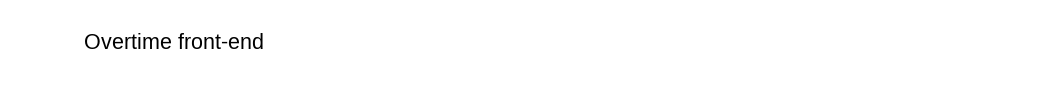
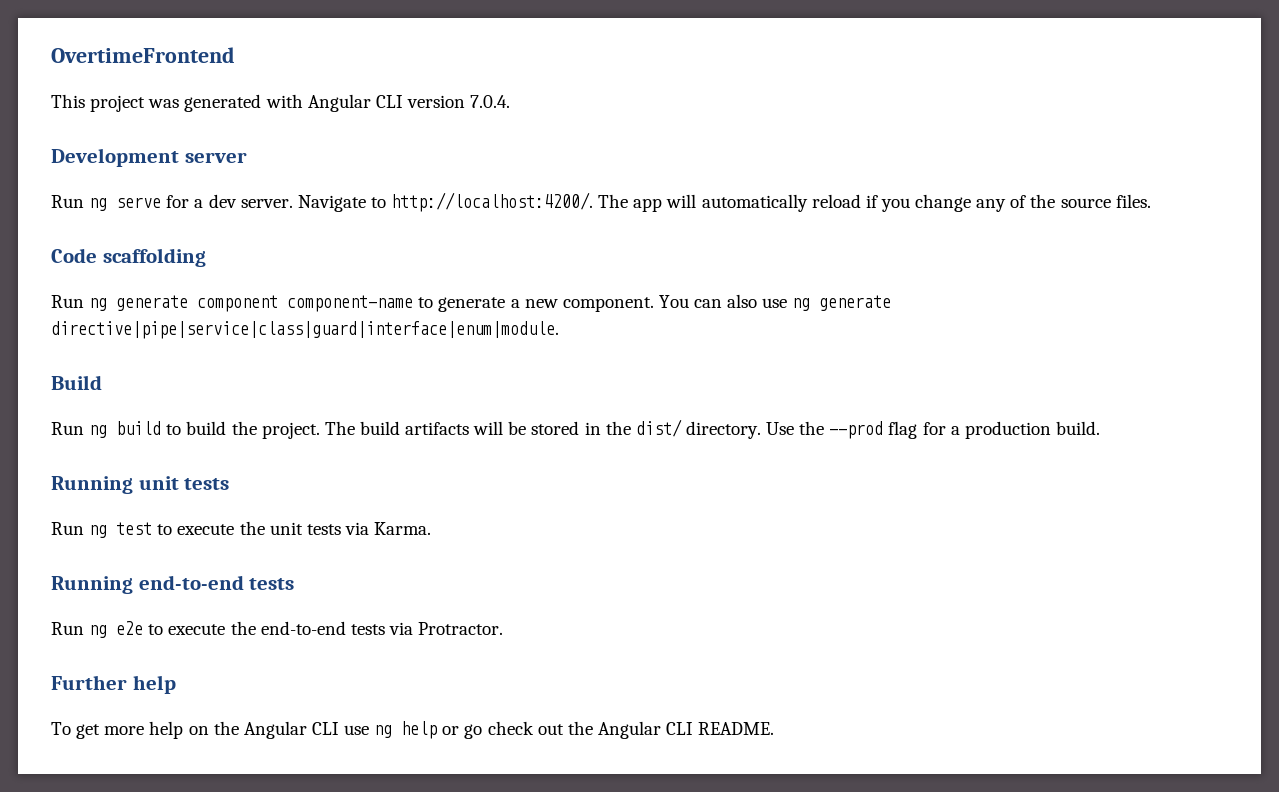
[84,33,264,49] Overtime front-end -> [51,47,235,63] [51,94,511,112] [51,148,247,167] [51,192,1151,212] [51,248,206,267] [51,294,892,312] [51,321,559,339] [51,375,102,390] [51,419,1100,439] [51,476,230,494] [51,521,432,538] [51,575,295,594] [51,621,504,638] [51,675,176,694] [51,721,775,739] OvertimeFrontend // This project was generated with Angular CLI version 7.0.4. // Development server // Run ng serve for a dev server. Navigate to http://localhost:4200/. The app will automatically reload if you change any of the source files. // Code scaffolding // Run ng generate component component-name to generate a new component. You can also use ng generate directive|pipe|service|class|guard|interface|enum|module. // Build // Run ng build to build the project. The build artifacts will be stored in the dist/ directory. Use the --prod flag for a production build. // Running unit tests // Run ng test to execute the unit tests via Karma. // Running end-to-end tests // Run ng e2e to execute the end-to-end tests via Protractor. // Further help // To get more help on the Angular CLI use ng help or go check out the Angular CLI README.

